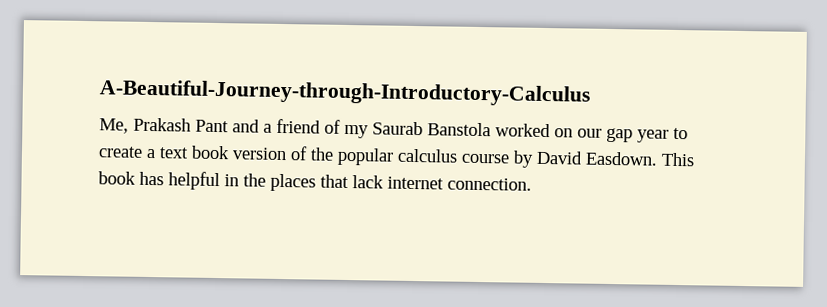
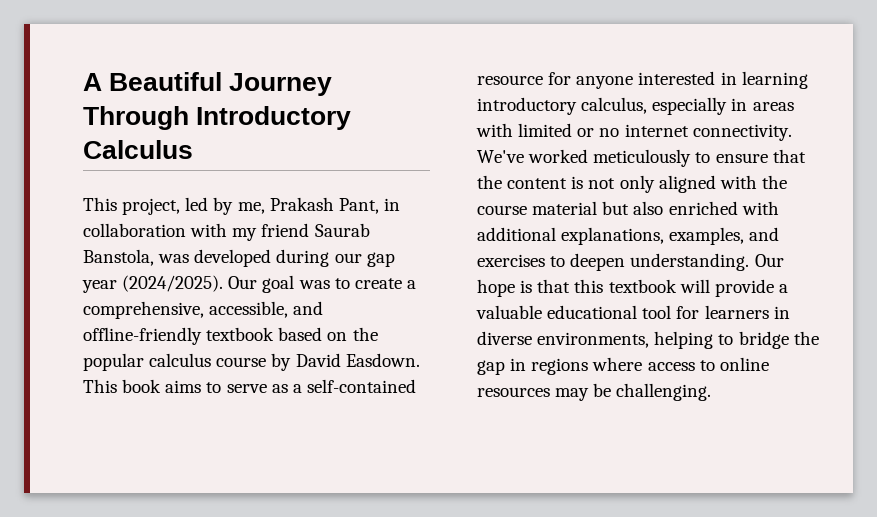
[99,79,591,107] [99,117,688,143] [98,145,308,161] A-Beautiful-Journey-through-Introductory-Calculus // Me, Prakash Pant and a friend of my Saurab Banstola worked on our gap year to create a text book version of -> [83,72,333,96] [83,106,352,130] [83,140,193,159] [83,197,400,215] [83,223,370,241] [83,249,395,267] [82,275,416,293] [83,301,324,319] [83,327,348,345] A Beautiful Journey Through Introductory Calculus // This project, led by me, Prakash Pant, in collaboration with my friend Saurab Banstola, was developed during our gap year (2024/2025). Our goal was to create a comprehensive, accessible, and offline-friendly textbook based on
[139,171,532,192] has helpful in the places that lack internet connection. -> [165,379,416,393] [477,71,808,89] [477,97,794,115] [476,123,792,141] [477,149,806,167] [477,175,787,193] [477,201,779,215] [477,227,780,245] [477,253,784,271] [477,279,788,297] [476,305,790,319] [477,331,819,349] [477,357,769,375] [477,383,712,401] aims to serve as a self-contained resource for anyone interested in learning introductory calculus, especially in areas with limited or no internet connectivity. We've worked meticulously to ensure that the content is not only aligned with the course material but also enriched with additional explanations, examples, and exercises to deepen understanding. Our hope is that this textbook will provide a valuable educational tool for learners in diverse environments, helping to bridge the gap in regions where access to online resources may be challenging.

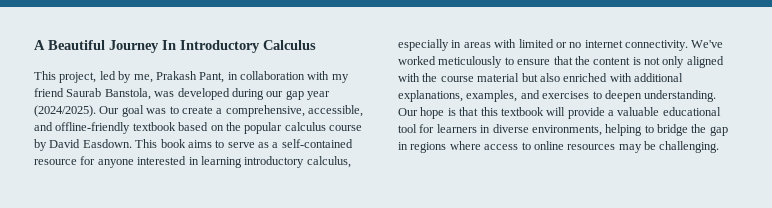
[83,106,189,130] Through -> [162,40,176,50] In

